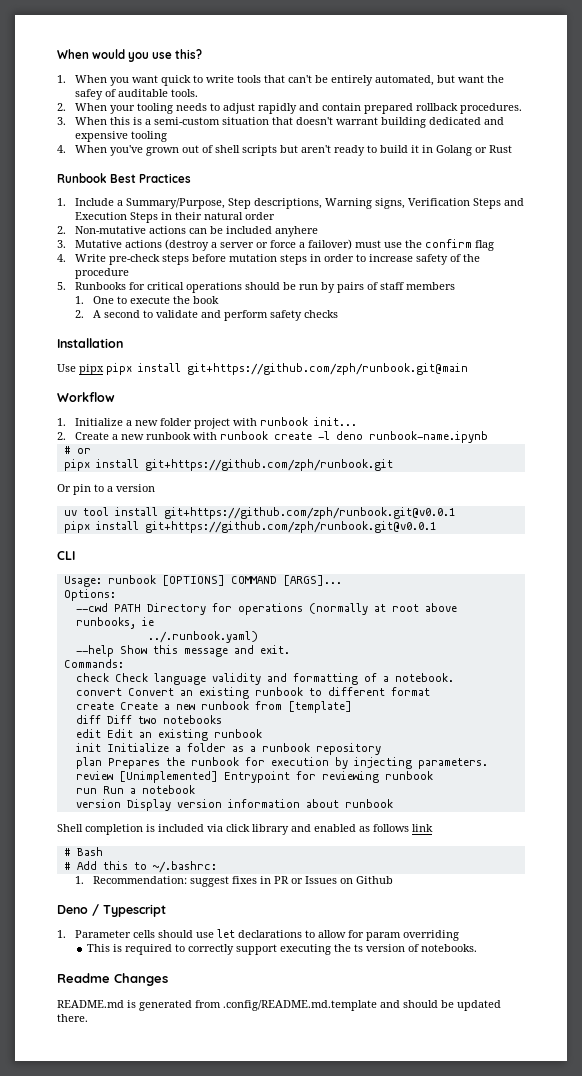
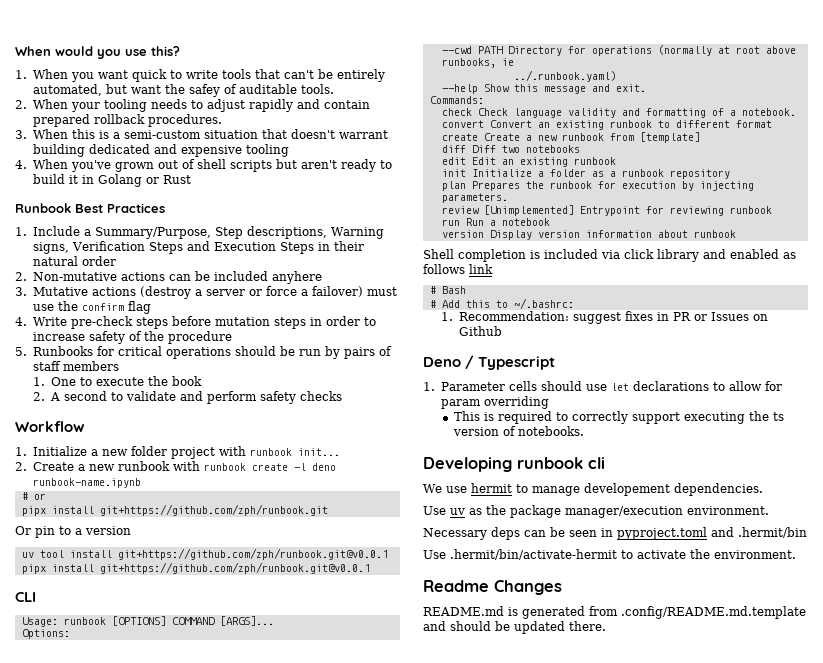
[57,338,123,348] [57,363,468,375] // Installation // Use pipx pipx install git+https://github.com/zph/runbook.git@main -> (343, 396) none
(477, 948) none -> [423,457,605,472] [423,483,763,496] [423,505,769,518] [423,527,807,540] [423,549,796,560] // Developing runbook cli // We use hermit to manage developement dependencies. // Use uv as the package manager/execution environment. // Necessary deps can be seen in pyproject.toml and .hermit/bin // Use .hermit/bin/activate-hermit to activate the environment.

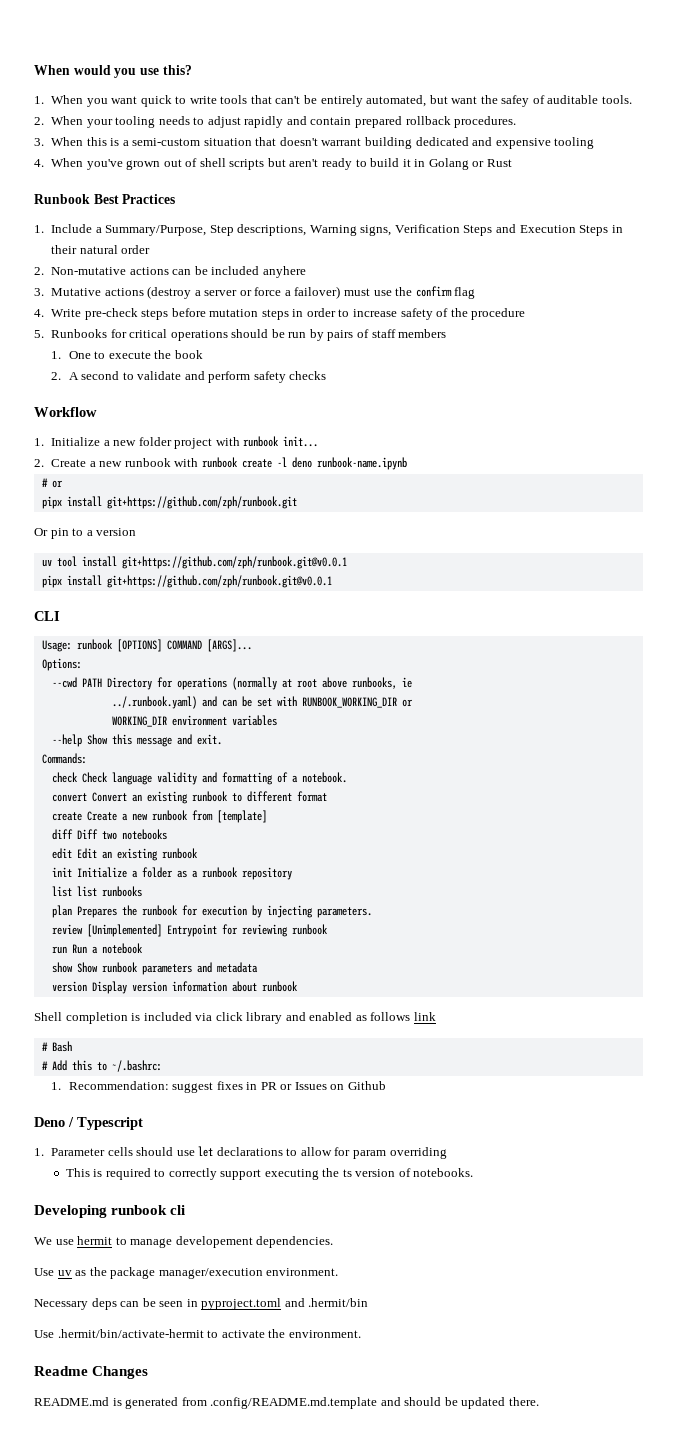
(616, 76) none -> [201,696,413,708] [111,715,277,727] and can be set with RUNBOOK_WORKING_DIR or // WORKING_DIR environment variables
(730, 174) none -> [51,886,142,897] // list list runbooks
(550, 222) none -> [51,962,258,975] // show Show runbook parameters and metadata

